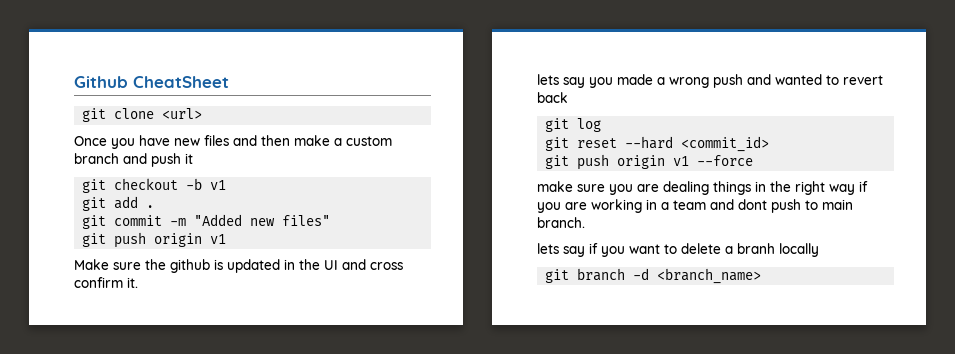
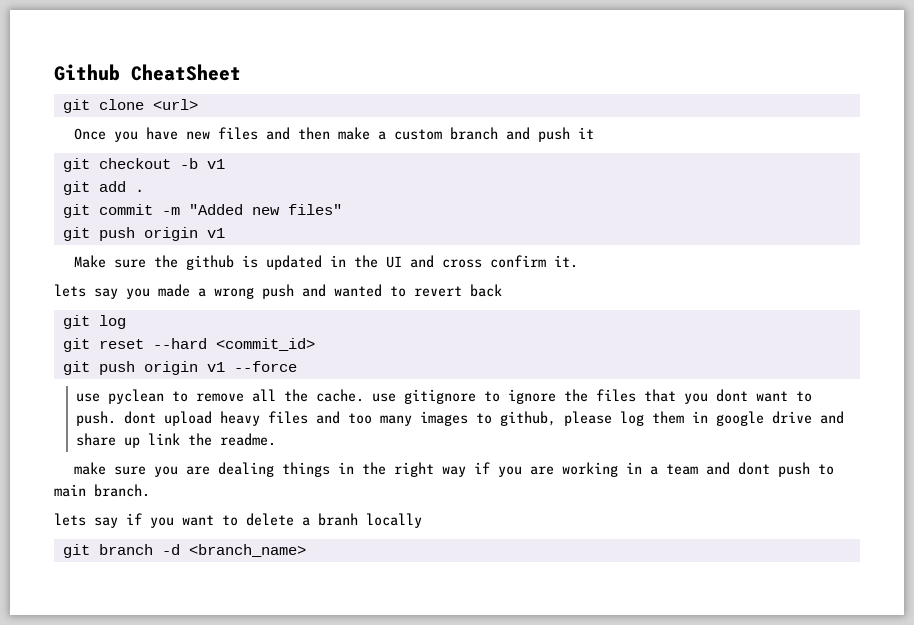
(754, 160) none -> [76,389,813,404] [76,411,845,426] [76,433,277,448] // use pyclean to remove all the cache. use gitignore to ignore the files that you dont want to push. dont upload heavy files and too many images to github, please log them in google drive and share up link the readme.

